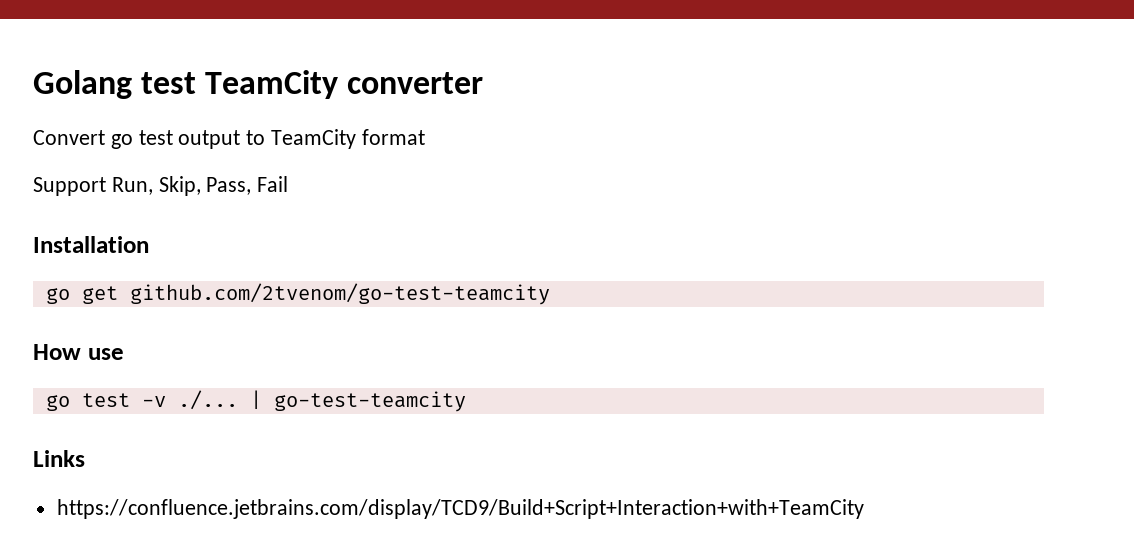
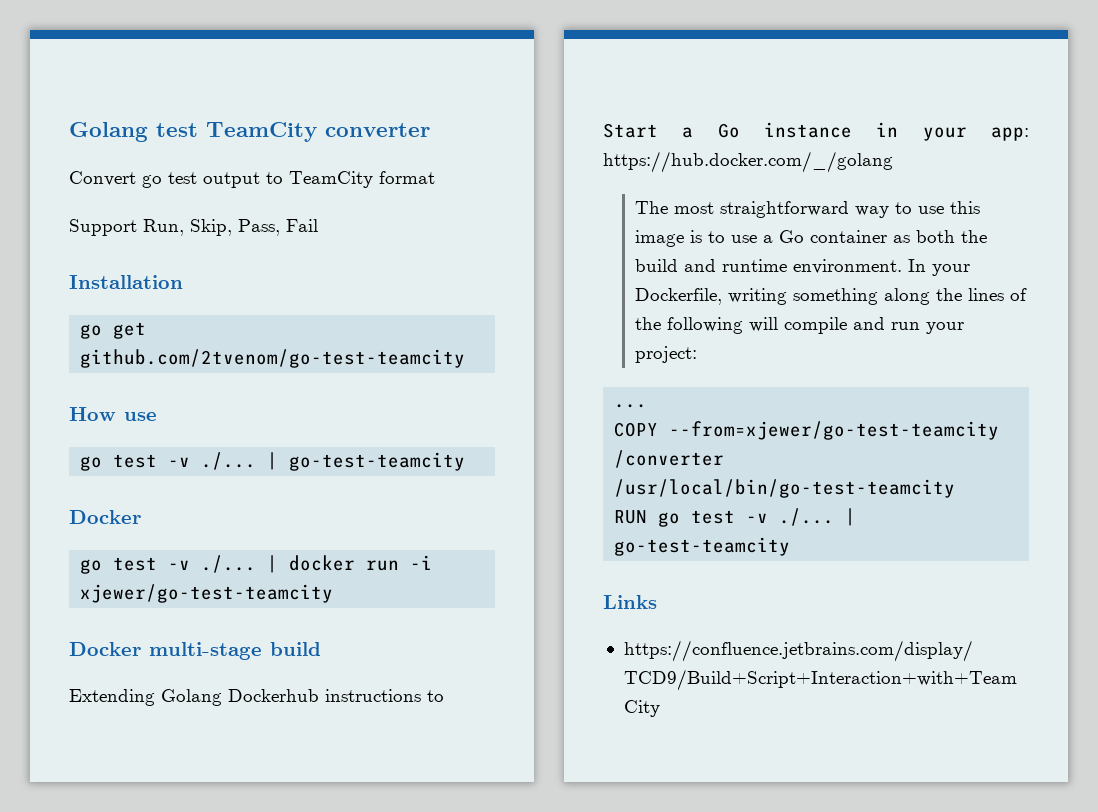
(466, 401) none -> [69,510,141,524] [80,555,433,574] [80,584,334,603] [69,642,321,660] [69,689,444,706] [603,122,1029,141] [603,151,893,173] [635,201,981,218] [635,230,988,247] [635,259,971,276] [635,288,1028,305] [635,317,965,334] [635,346,698,363] [614,404,648,408] [614,421,1000,440] [614,450,725,468] [614,479,956,498] [614,508,857,527] [614,537,791,556] // Docker // go test -v ./... | docker run -i xjewer/go-test-teamcity // Docker multi-stage build // Extending Golang Dockerhub instructions to Start a Go instance in your app: https://hub.docker.com/_/golang // The most straightforward way to use this image is to use a Go container as both the build and runtime environment. In your Dockerfile, writing something along the lines of the following will compile and run your project: // ... // COPY --from=xjewer/go-test-teamcity /converter /usr/local/bin/go-test-teamcity // RUN go test -v ./... | go-test-teamcity

